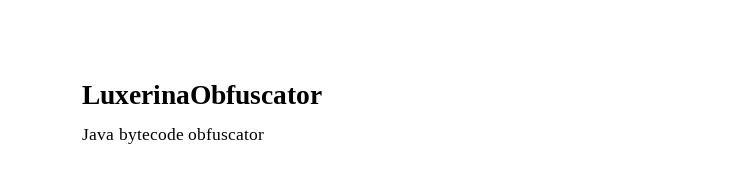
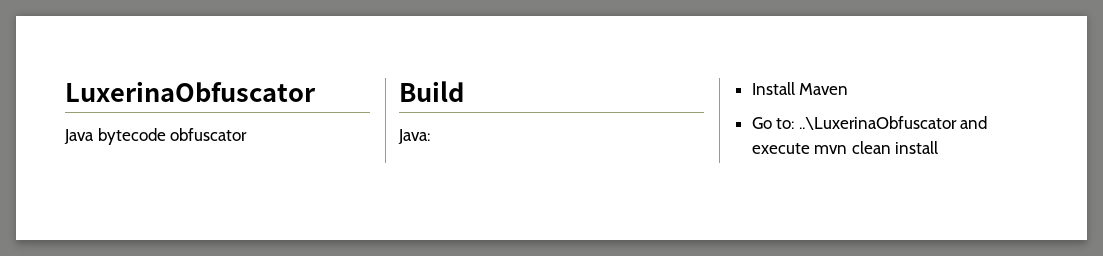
(265, 134) none -> [399,81,464,102] [398,129,430,144] [751,82,849,95] [751,116,988,130] [751,141,939,154] // Build // Java: // Install Maven // Go to: ..\LuxerinaObfuscator and execute mvn clean install

